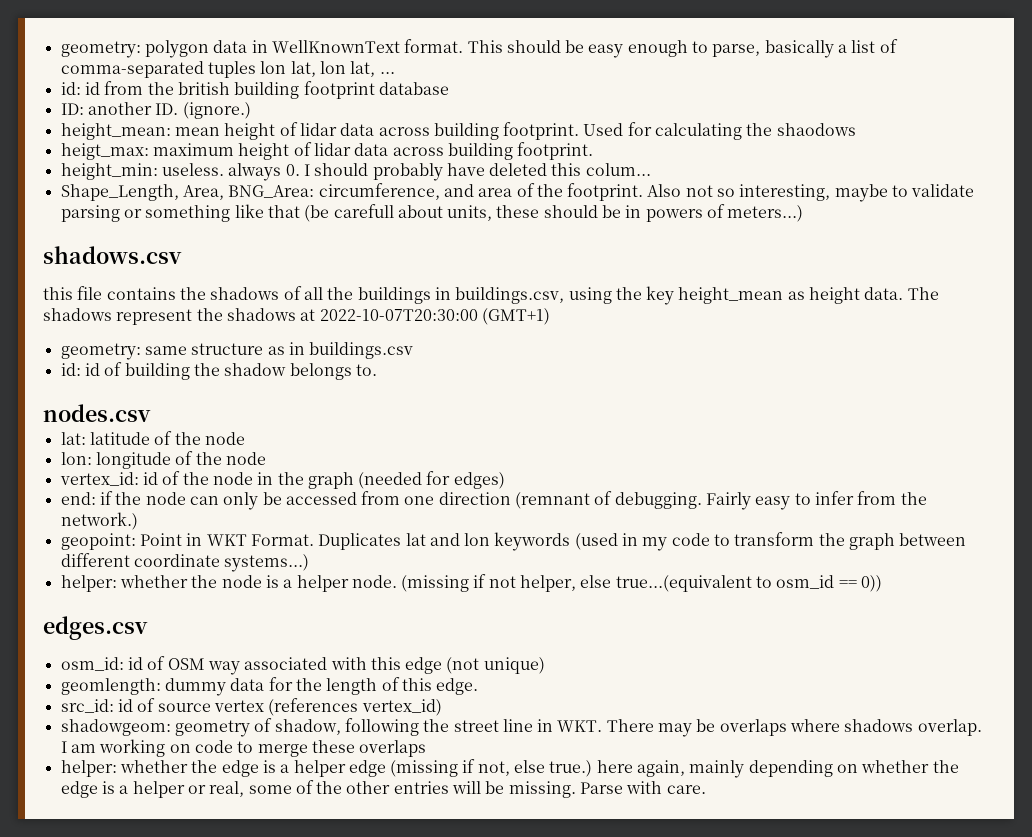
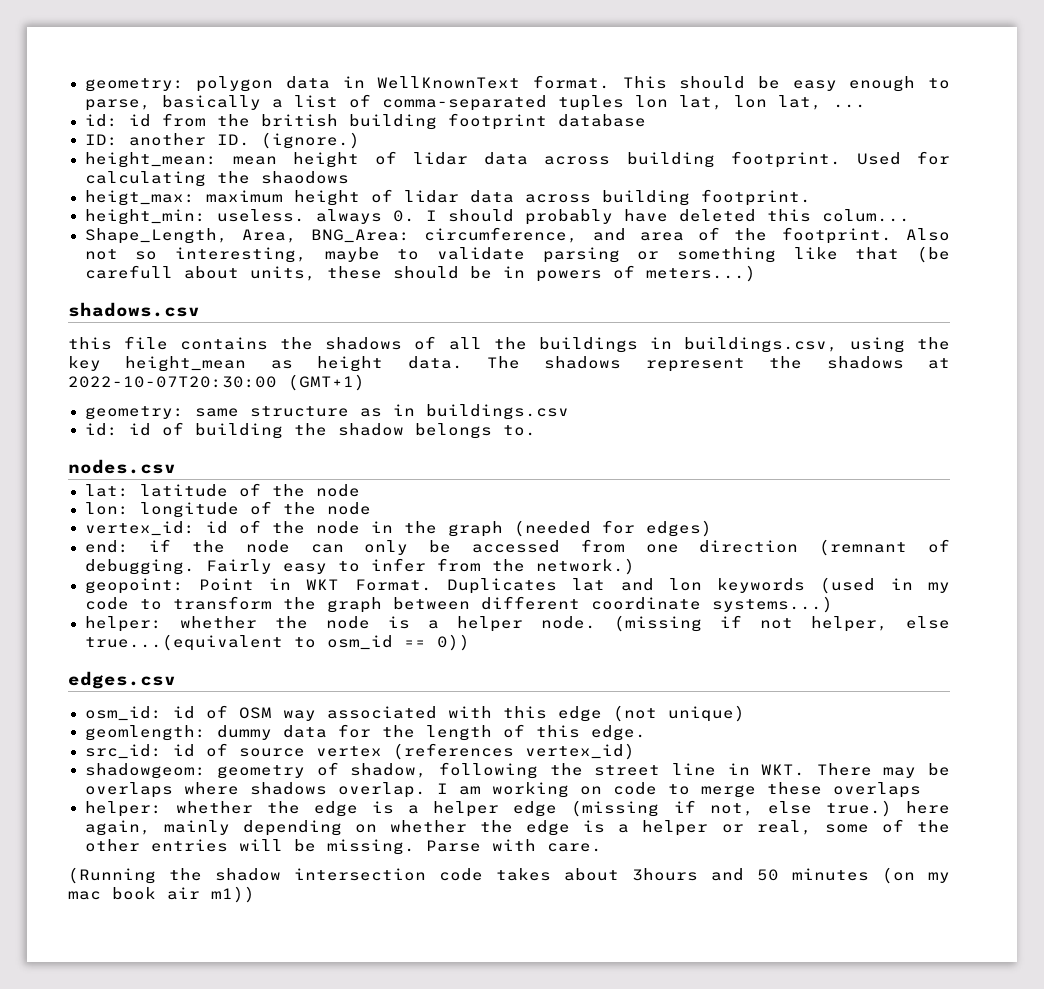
(706, 789) none -> [68,867,950,884] [68,886,255,903] // (Running the shadow intersection code takes about 3hours and 50 minutes (on my mac book air m1))

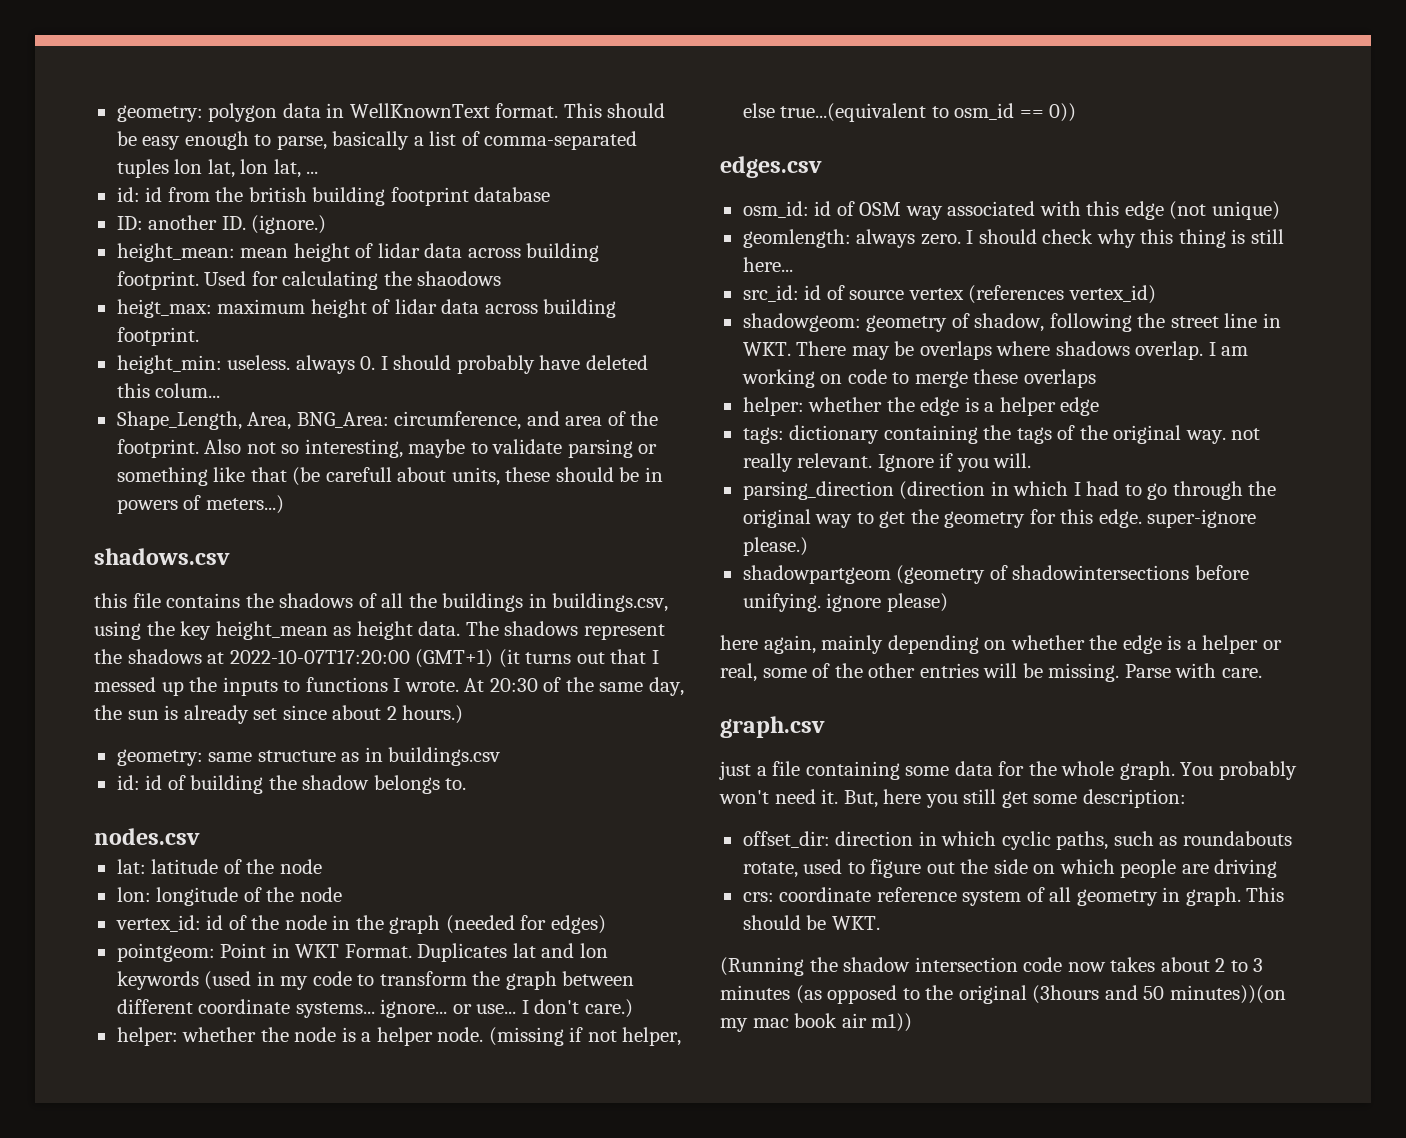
[68,376,277,388] 2022-10-07T20:30:00 -> [229,649,410,664] 2022-10-07T17:20:00
(365, 382) none -> [498,649,659,668] [94,677,684,696] [94,705,464,724] (it turns out that I messed up the inputs to functions I wrote. At 20:30 of the same day, the sun is already set since about 2 hours.)
[84,539,950,556] [84,558,635,575] [84,578,184,594] end: if the node can only be accessed from one direction (remnant of debugging. Fairly easy to infer from the network.) // geopoint: -> [116,943,215,962] pointgeom:
[711,596,833,613] systems...) -> [295,999,633,1018] systems... ignore... or use... I don't care.)
[216,724,646,741] dummy data for the length of this edge. -> [856,229,1284,248] [742,257,793,272] always zero. I should check why this thing is still here...
[571,800,892,817] (missing if not, else true.) -> [742,425,1261,444] [742,453,1032,472] [742,481,1277,500] [742,509,1257,528] [742,537,808,556] [742,565,1249,584] [742,593,948,612] // tags: dictionary containing the tags of the original way. not really relevant. Ignore if you will. // parsing_direction (direction in which I had to go through the original way to get the geometry for this edge. super-ignore please.) // shadowpartgeom (geometry of shadowintersections before unifying. ignore please) //
(602, 847) none -> [720,716,825,738] [719,761,1297,780] [719,789,1186,808] [742,831,1292,850] [742,859,1278,878] [742,887,1285,906] [742,915,880,930] // graph.csv // just a file containing some data for the whole graph. You probably won't need it. But, here you still get some description: // offset_dir: direction in which cyclic paths, such as roundabouts rotate, used to figure out the side on which people are driving // crs: coordinate reference system of all geometry in graph. This should be WKT.
(483, 874) none -> [1067,962,1106,972] now
[632,867,915,884] 3hours and 50 minutes (on -> [1215,958,1264,972] [720,985,1286,1004] 2 to 3 minutes (as opposed to the original (3hours and 50 minutes))(on

